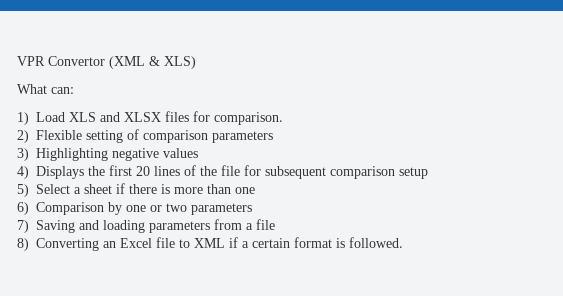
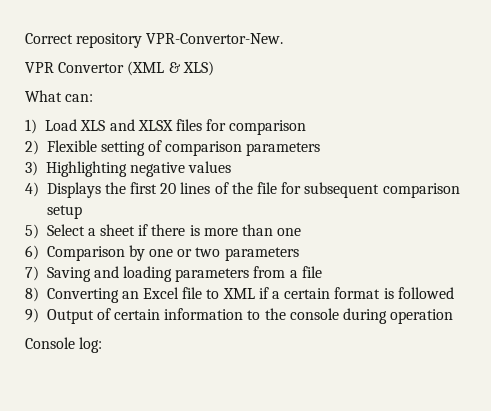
(17, 61) none -> [25,33,284,48] Correct repository VPR-Convertor-New. //
[214,112,283,125] comparison. -> [229,120,307,135] comparison
[349,237,403,248] followed. -> [397,287,454,299] [25,308,454,324] [25,337,103,353] followed // 9) Output of certain information to the console during operation // Console log:

